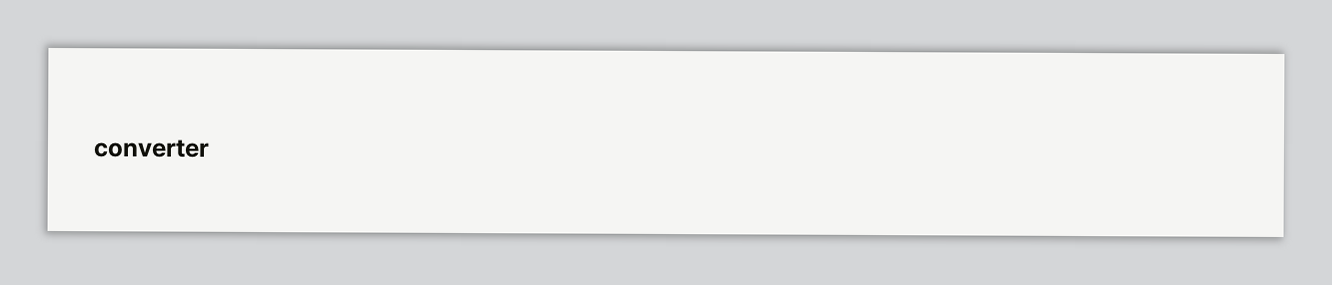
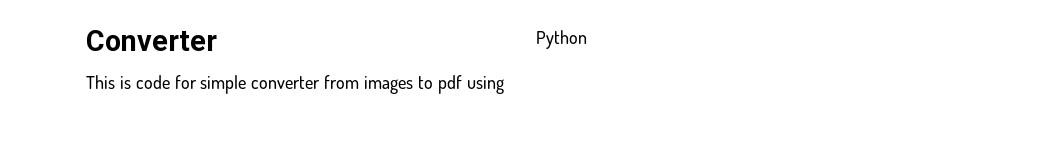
[93,139,210,158] converter -> [86,30,217,51] [86,75,504,94] [536,30,587,49] Converter // This is code for simple converter from images to pdf using Python

